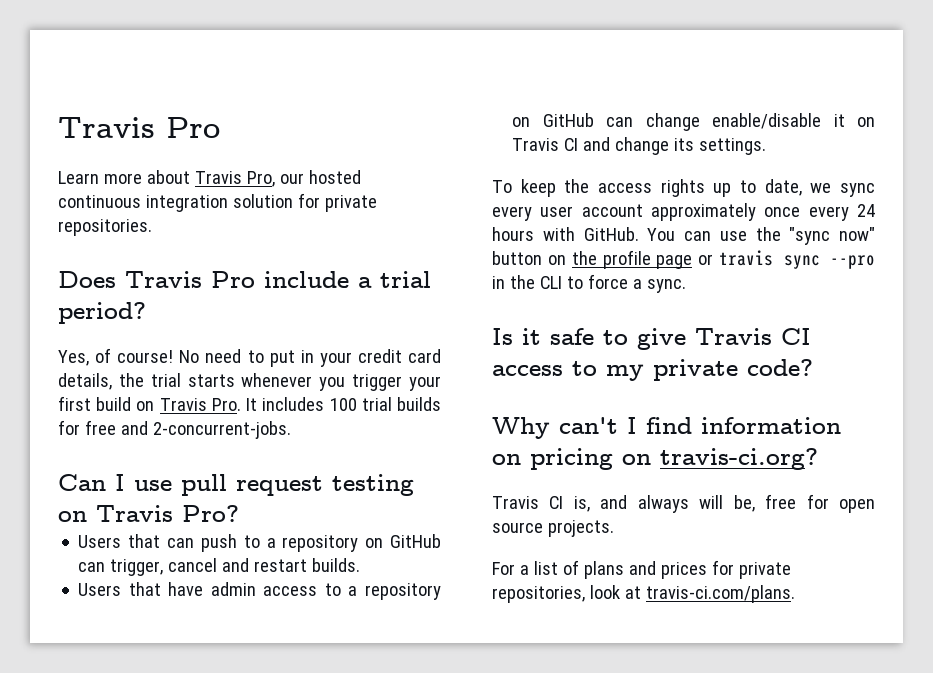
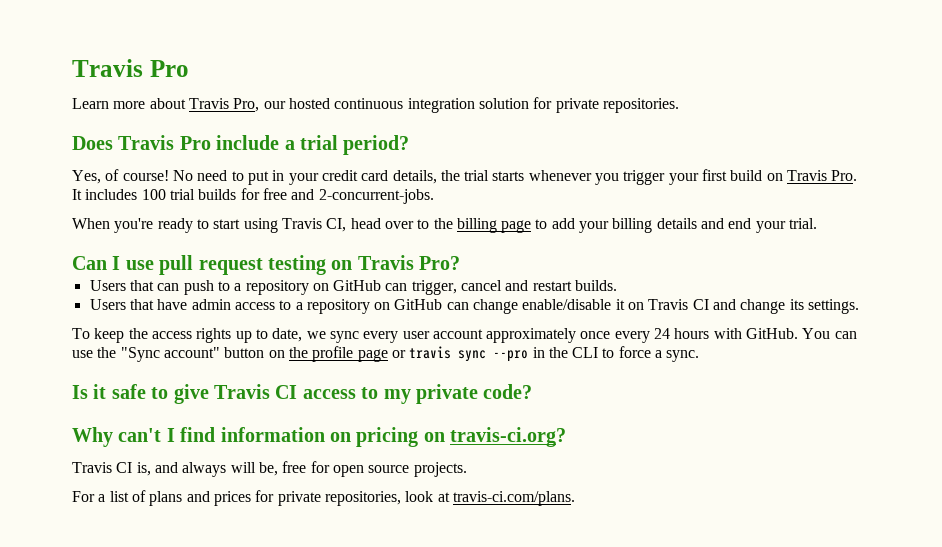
(291, 430) none -> [72,218,818,233] // When you're ready to start using Travis CI, head over to the billing page to add your billing details and end your trial.
[789,227,875,245] "sync now" -> [120,347,220,362] "Sync account"

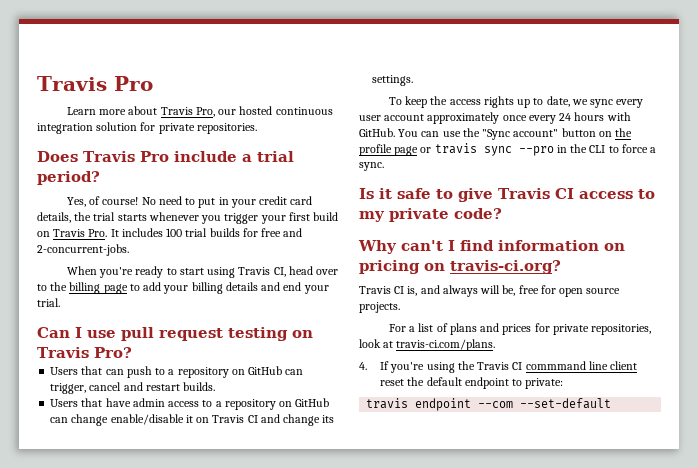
(575, 498) none -> [359,361,638,373] [380,377,564,389] [366,398,612,411] // 4. If you're using the Travis CI commmand line client reset the default endpoint to private: // travis endpoint --com --set-default

